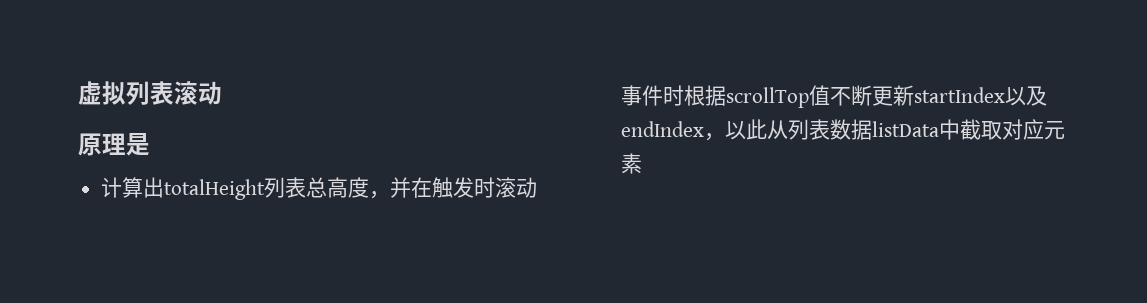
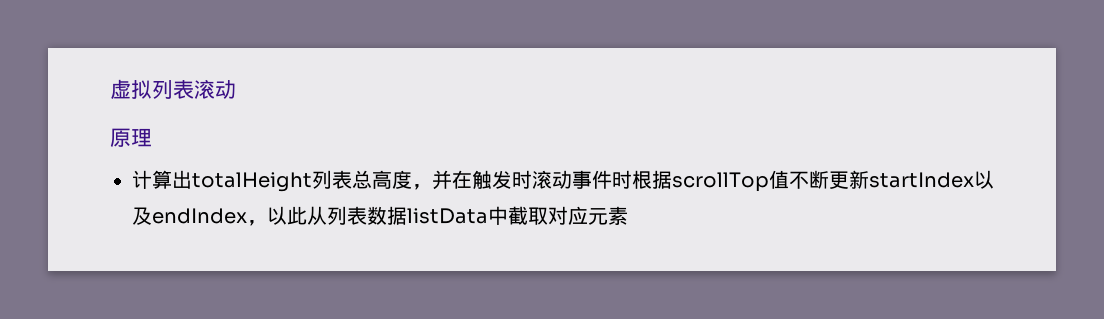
[126,133,150,156] 是 -> (152, 137) none

